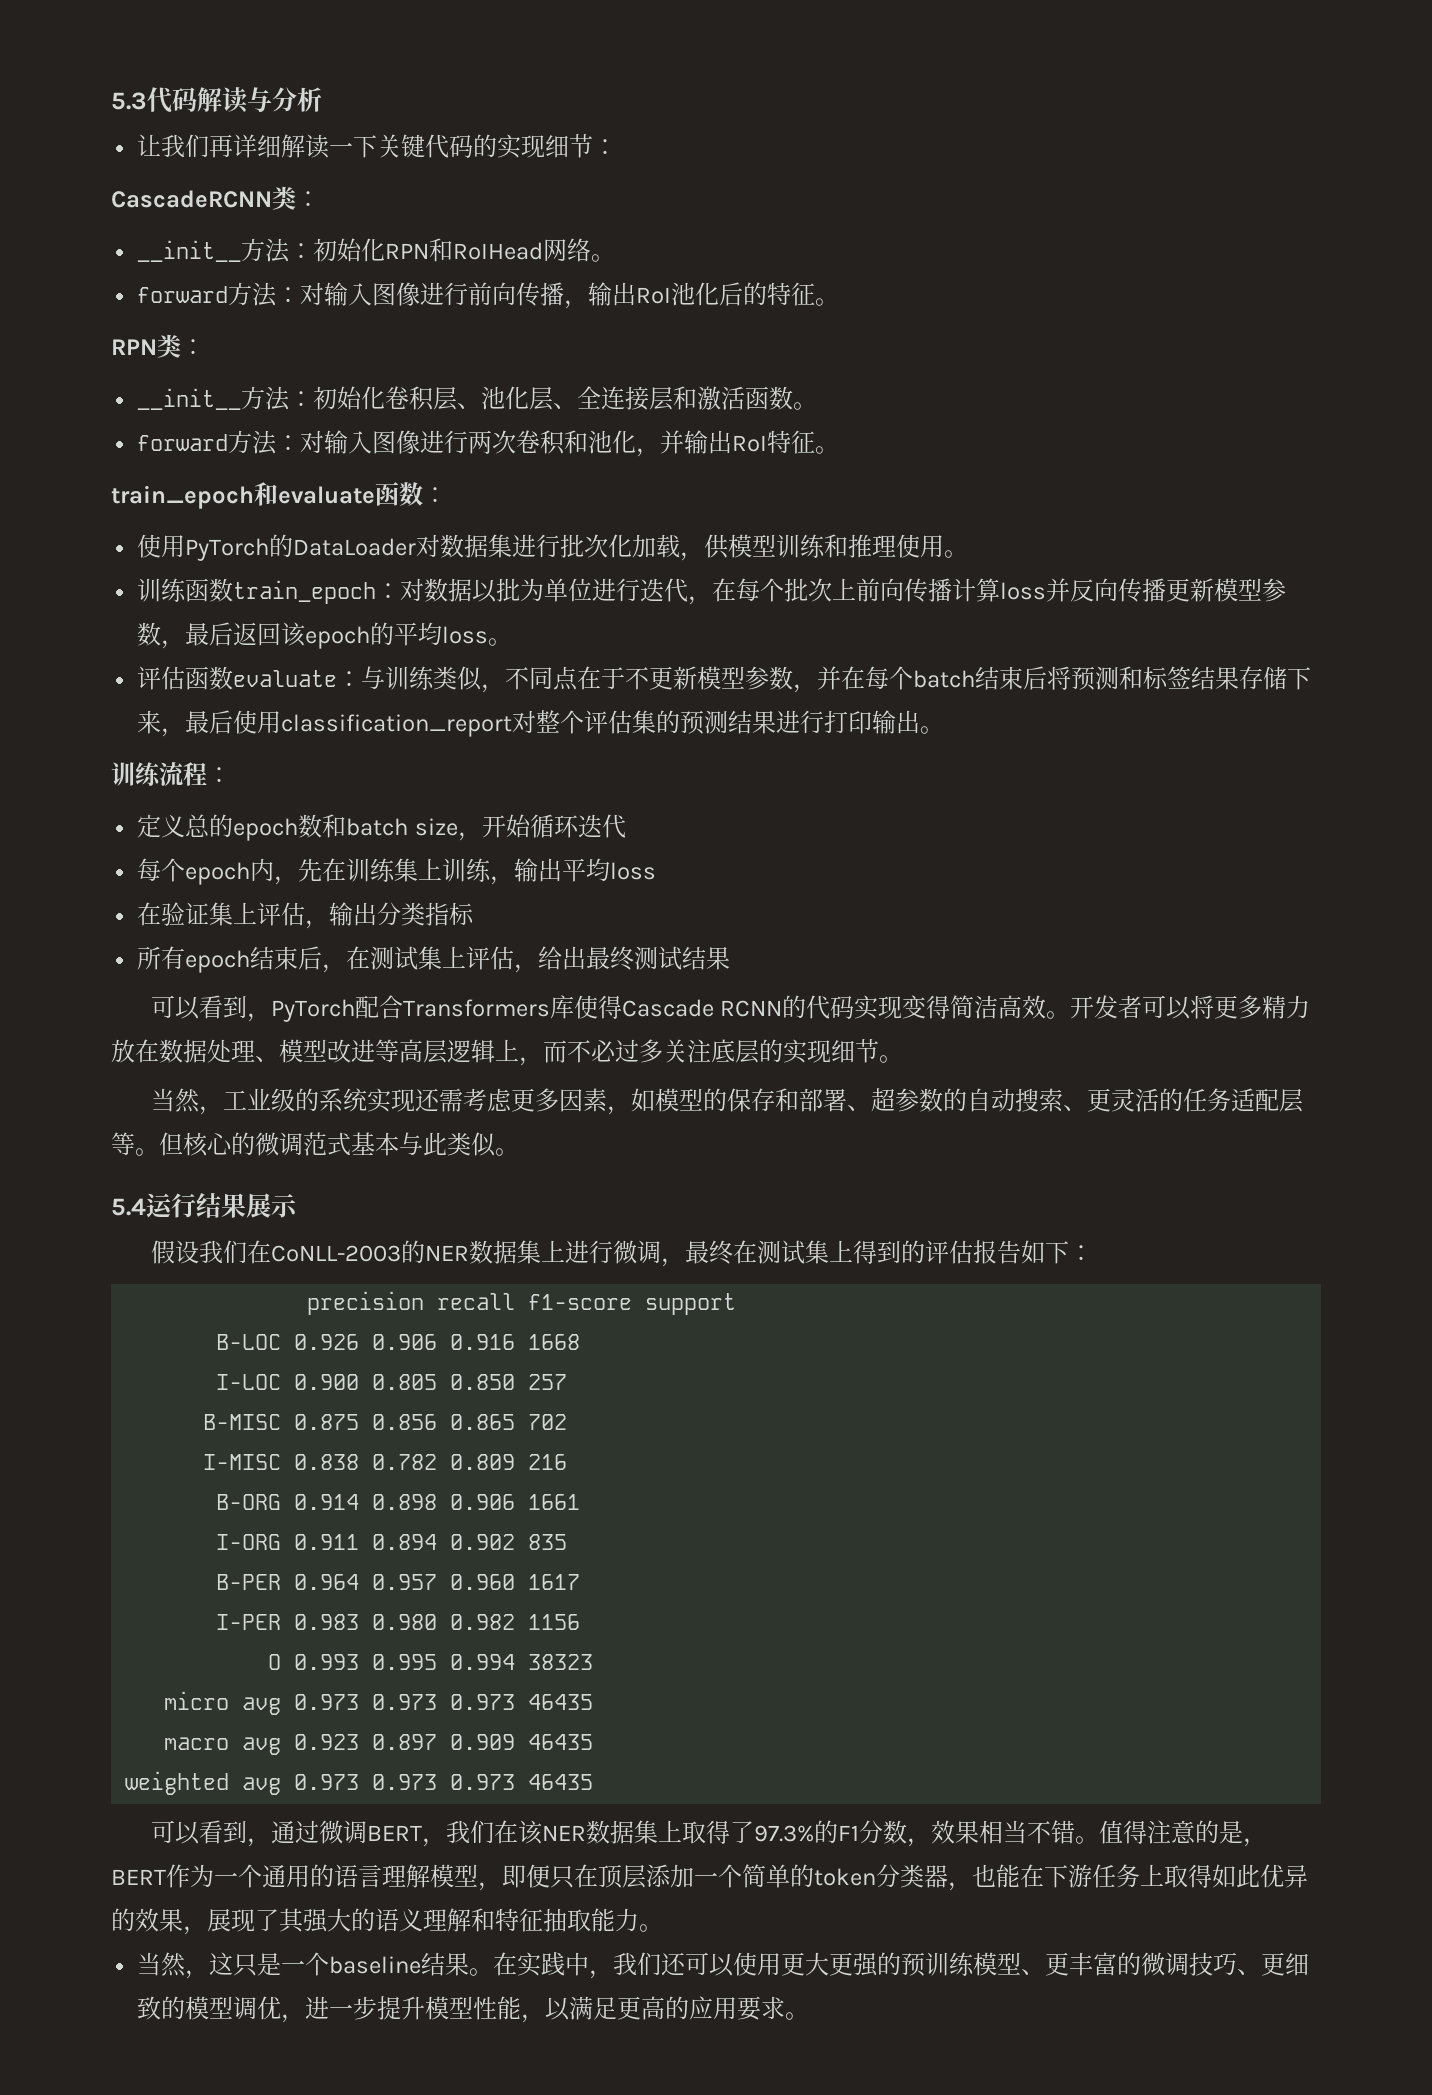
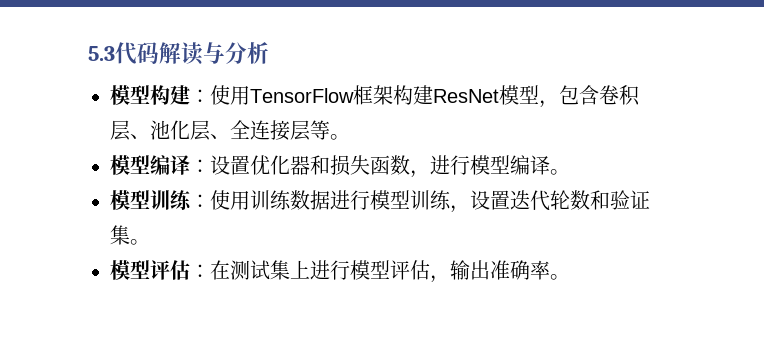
[137,134,618,159] [111,186,320,210] [137,238,616,263] [137,282,840,309] [111,334,205,358] [137,386,386,411] 让我们再详细解读一下关键代码的实现细节： // CascadeRCNN类： // __init__方法：初始化RPN和RoIHead网络。 // forward方法：对输入图像进行前向传播，输出RoI池化后的特征。 // RPN类： // __init__方法：初始化 -> [110,85,599,108] 模型构建：使用TensorFlow框架构建ResNet模型，包含
[673,386,818,410] [137,430,840,457] [111,482,447,509] [137,534,969,561] [137,578,1287,605] [137,622,513,649] [137,666,1312,693] [137,710,945,737] [111,762,231,786] [137,814,626,841] [137,858,657,885] [137,902,475,929] [137,946,731,973] [150,995,1311,1022] [111,1039,903,1066] [150,1088,1303,1115] [111,1132,519,1157] [111,1193,298,1218] [150,1240,1093,1267] [307,1291,737,1315] [216,1334,581,1350] [216,1374,568,1390] [203,1414,568,1430] [203,1454,568,1470] [216,1494,581,1510] [216,1534,568,1550] [216,1574,581,1590] [216,1614,581,1630] [268,1654,594,1670] [164,1691,594,1715] [164,1734,594,1755] [125,1771,594,1795] [150,1820,1267,1847] [111,1864,1308,1891] [111,1908,663,1935] [137,1952,1310,1979] [137,1996,786,2023] 和激活函数。 // forward方法：对输入图像进行两次卷积和池化，并输出RoI特征。 // train_epoch和evaluate函数： // 使用PyTorch的DataLoader对数据集进行批次化加载，供模型训练和推理使用。 // 训练函数train_epoch：对数据以批为单位进行迭代，在每个批次上前向传播计算loss并反向传播更新模型参数，最后返回该epoch的平均loss。 // 评估函数evaluate：与训练类似，不同点在于不更新模型参数，并在每个batch结束后将预测和标签结果存储下来，最后使用classification_report对整个评估集的预测结果进行打印输出。 // 训练流程： // 定义总的epoch数和batch size，开始循环迭代 // 每个epoch内，先在训练集上训练，输出平均loss // 在验证集上评估，输出分类指标 // 所有epoch结束后，在测试集上评估，给出最终测试结果 // 可以看到，PyTorch配合Transformers库使得Cascade RCNN的代码实现变得简洁高效。开发者可以将更多精力放在数据处理、模型改进等高层逻辑上，而不必过多关注底层的实现细节。 // 当然，工业级的系统实现还需考虑更多因素，如模型的保存和部署、超参数的自动搜索、更灵活的任务适配层等。但核心的微调范式基本与此类似。 // 5.4运行结果展示 // 假设我们在CoNLL-2003的NER数据集上进行微调，最终在测试集上得到的评估报告如下： // precision recall f1-score support // B-LOC 0.926 0.906 0.916 1668 // I-LOC 0.900 0.805 0.850 257 // B-MISC 0.875 0.856 0.865 702 // I-MISC 0.838 0.782 0.809 216 // B-ORG 0.914 0.898 0.906 1661 // I-ORG 0.911 0.894 0.902 835 // B-PER 0.964 0.957 0.960 1617 // I-PER 0.983 0.980 0.982 1156 // O 0.993 0.995 0.994 38323 // micro avg 0.973 0.973 0.973 46435 // macro avg 0.923 0.897 0.909 46435 // weighted avg 0.973 0.973 0.973 46435 // 可以看到，通过微调BERT，我们在该NER数据集上取得了97.3%的F1分数，效果相当不错。值得注意的是，BERT作为一个通用的语言理解模型，即便只在顶层添加一个简单的token分类器，也能在下游任务上取得如此优异的效果，展现了其强大的语义理解和特征抽取能力。 // 当然，这只是一个baseline结果。在实践中，我们还可以使用更大更强的预训练模型、更丰富的微调技巧、更细致的模型调优，进一步提升模型性能，以满足更高的应用要求 -> [310,120,350,140] [110,155,570,178] [110,190,650,213] [110,225,150,245] [110,260,550,283] 等。 // 模型编译：设置优化器和损失函数，进行模型编译。 // 模型训练：使用训练数据进行模型训练，设置迭代轮数和验证集。 // 模型评估：在测试集上进行模型评估，输出准确率

